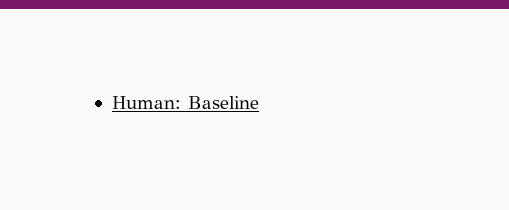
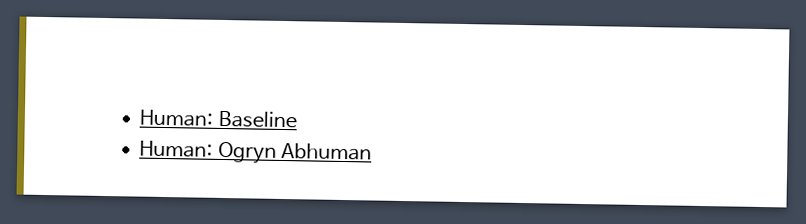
(259, 102) none -> [139,140,372,164] // Human: Ogryn Abhuman

